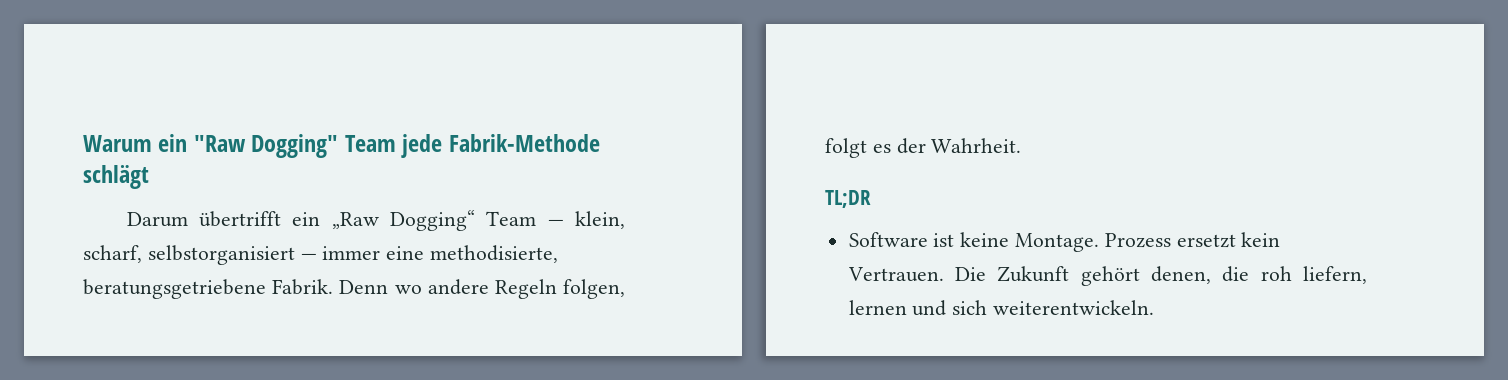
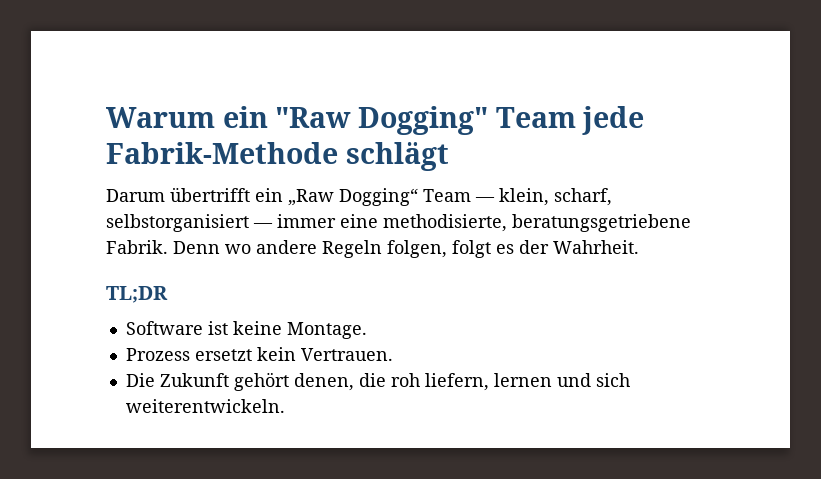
(1100, 242) none -> (367, 330) //
(944, 274) none -> (393, 354) //

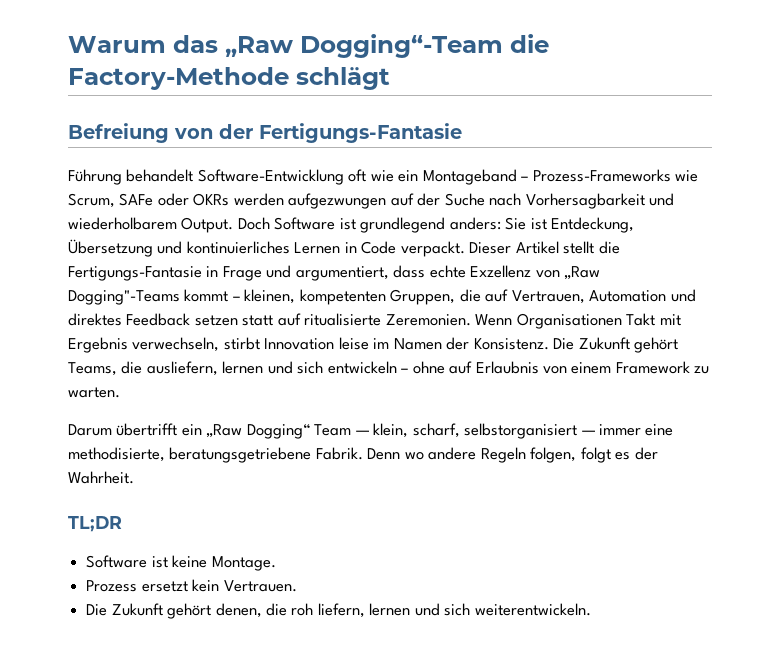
[222,106,645,135] [106,142,449,171] ein "Raw Dogging" Team jede Fabrik-Methode schlägt -> [173,34,549,58] [68,67,390,90] [68,123,462,143] [68,169,699,185] [68,193,675,209] [68,217,635,233] [68,239,620,257] [68,265,601,281] [68,289,696,305] [68,313,681,329] [68,337,679,353] [68,361,710,376] [68,387,120,398] das „Raw Dogging“-Team die Factory-Methode schlägt // Befreiung von der Fertigungs-Fantasie // Führung behandelt Software-Entwicklung oft wie ein Montageband – Prozess-Frameworks wie Scrum, SAFe oder OKRs werden aufgezwungen auf der Suche nach Vorhersagbarkeit und wiederholbarem Output. Doch Software ist grundlegend anders: Sie ist Entdeckung, Übersetzung und kontinuierliches Lernen in Code verpackt. Dieser Artikel stellt die Fertigungs-Fantasie in Frage und argumentiert, dass echte Exzellenz von „Raw Dogging"-Teams kommt – kleinen, kompetenten Gruppen, die auf Vertrauen, Automation und direktes Feedback setzen statt auf ritualisierte Zeremonien. Wenn Organisationen Takt mit Ergebnis verwechseln, stirbt Innovation leise im Namen der Konsistenz. Die Zukunft gehört Teams, die ausliefern, lernen und sich entwickeln – ohne auf Erlaubnis von einem Framework zu warten.

